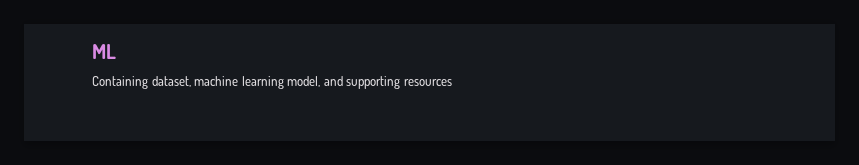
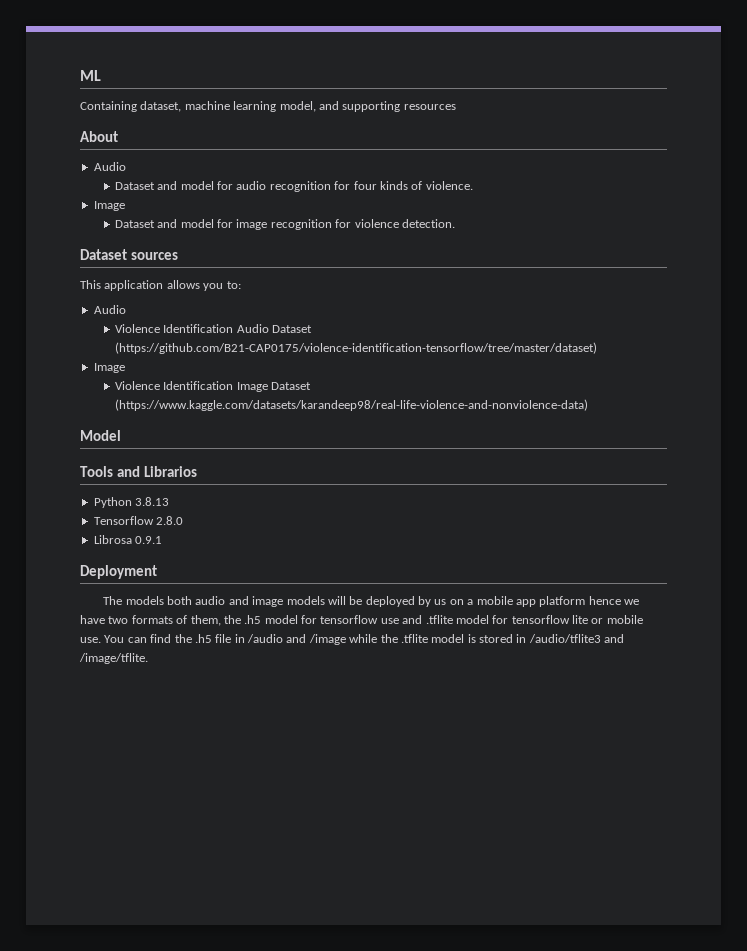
(452, 82) none -> [80,131,118,142] [93,162,126,171] [114,181,473,192] [93,201,125,211] [114,219,455,230] [80,249,178,260] [80,280,241,291] [93,305,126,314] [114,324,313,333] [114,342,597,354] [93,363,125,373] [114,381,312,392] [114,399,588,411] [80,430,121,441] [80,466,197,477] [93,497,170,508] [93,516,184,525] [93,535,163,544] [80,565,157,579] [103,596,640,607] [80,615,643,626] [80,634,625,645] [79,653,148,664] // About // Audio // Dataset and model for audio recognition for four kinds of violence. // Image // Dataset and model for image recognition for violence detection. // Dataset sources // This application allows you to: // Audio // Violence Identification Audio Dataset (https://github.com/B21-CAP0175/violence-identification-tensorflow/tree/master/dataset) // Image // Violence Identification Image Dataset (https://www.kaggle.com/datasets/karandeep98/real-life-violence-and-nonviolence-data) // Model // Tools and Librarios // Python 3.8.13 // Tensorflow 2.8.0 // Librosa 0.9.1 // Deployment // The models both audio and image models will be deployed by us on a mobile app platform hence we have two formats of them, the .h5 model for tensorflow use and .tflite model for tensorflow lite or mobile use. You can find the .h5 file in /audio and /image while the .tflite model is stored in /audio/tflite3 and /image/tflite.

